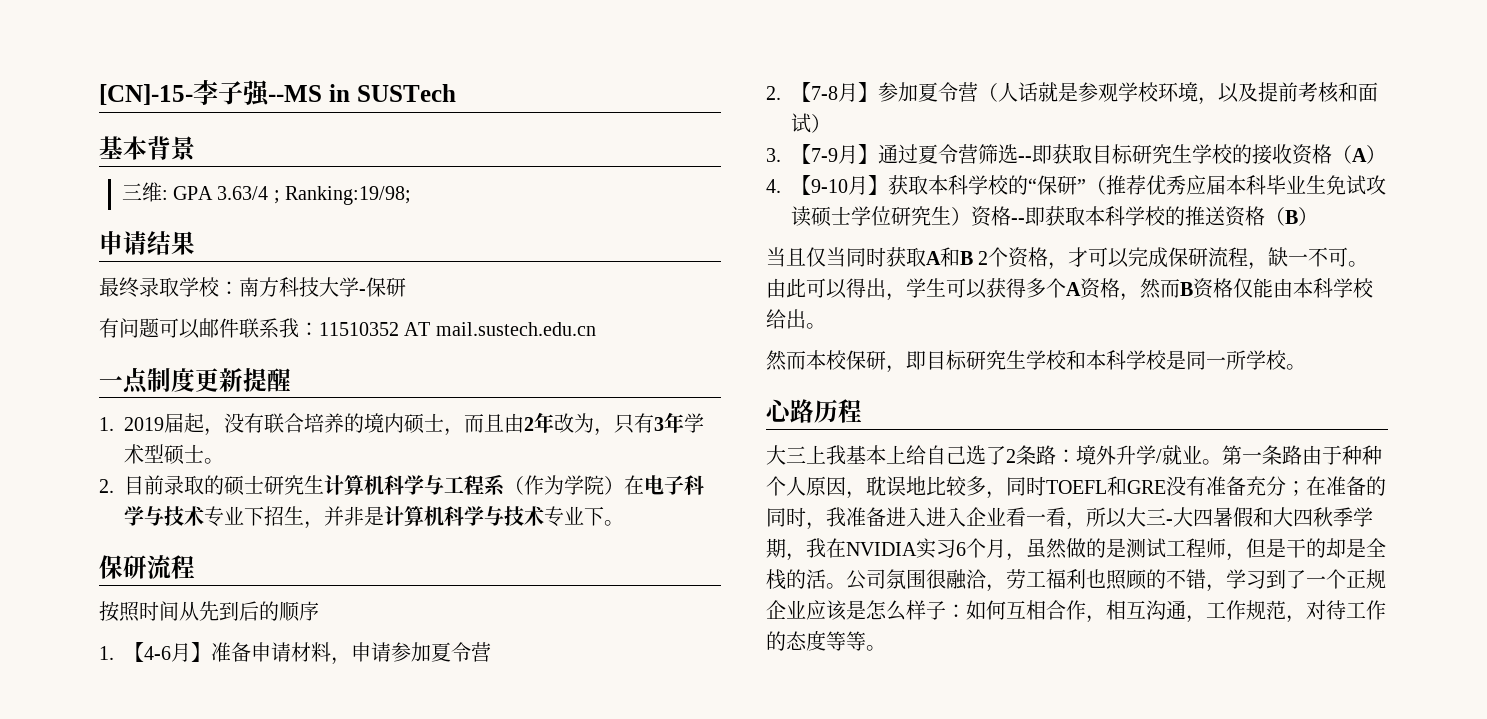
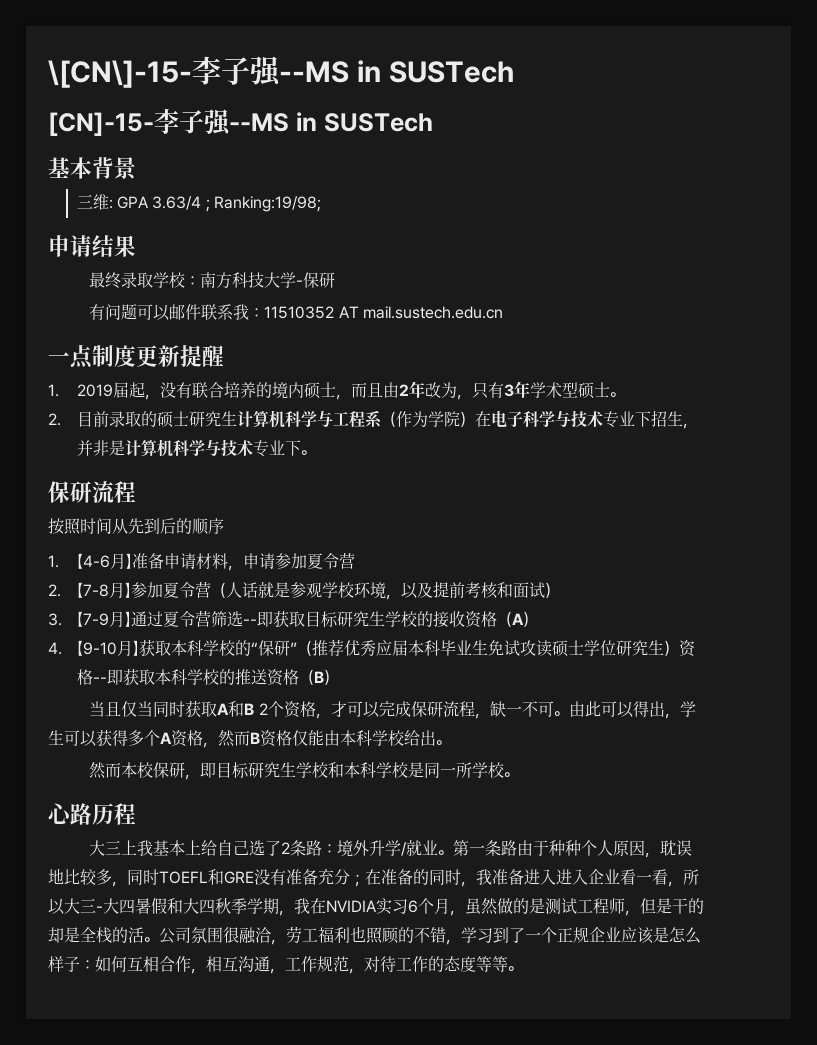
(99, 94) none -> [48,56,514,88] \[CN\]-15-李子强--MS in SUSTech //

